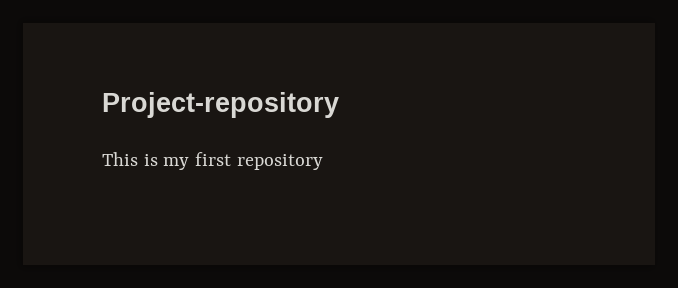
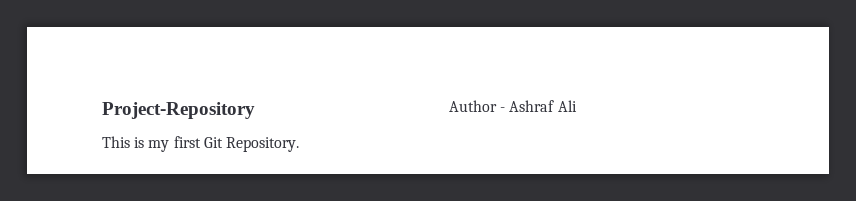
[102,92,339,118] Project-repository -> [102,102,255,119] Project-Repository
[236,154,323,170] repository -> [203,137,299,152] [449,100,577,112] Git Repository. // Author - Ashraf Ali

